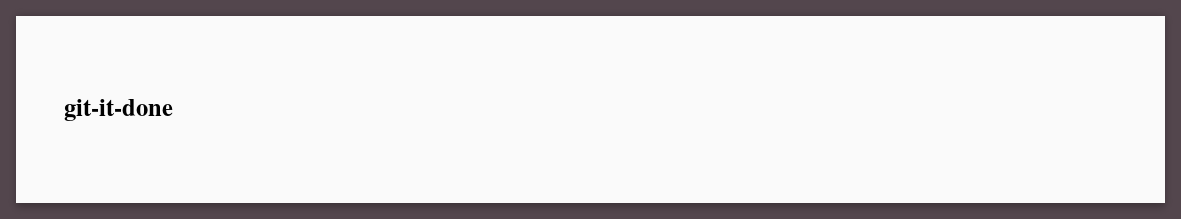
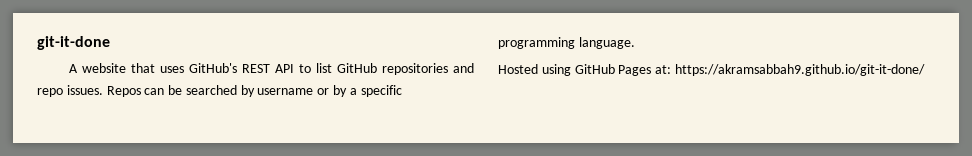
(173, 110) none -> [69,63,474,75] [37,85,402,97] [498,37,635,49] [498,64,925,76] // A website that uses GitHub's REST API to list GitHub repositories and repo issues. Repos can be searched by username or by a specific programming language. // Hosted using GitHub Pages at: https://akramsabbah9.github.io/git-it-done/

